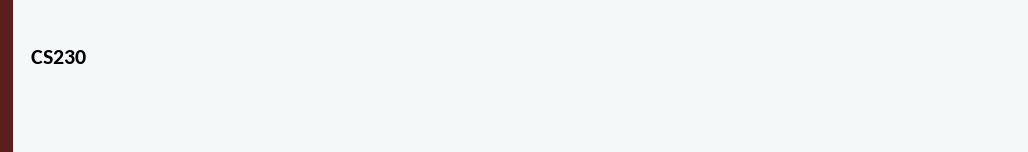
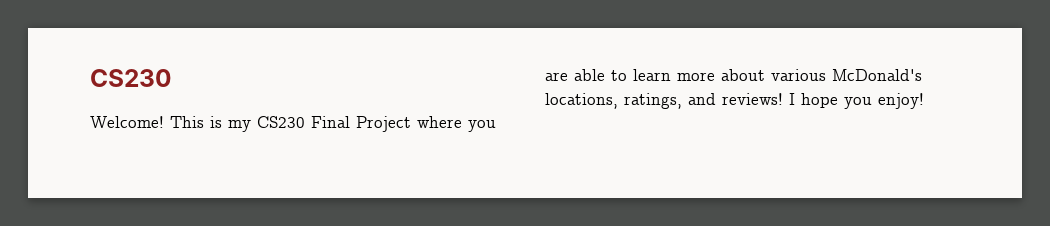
[31,50,86,64] CS230 -> [90,69,172,87] [90,116,496,132] [545,69,922,81] [545,93,924,109] CS230 // Welcome! This is my CS230 Final Project where you are able to learn more about various McDonald's locations, ratings, and reviews! I hope you enjoy!

